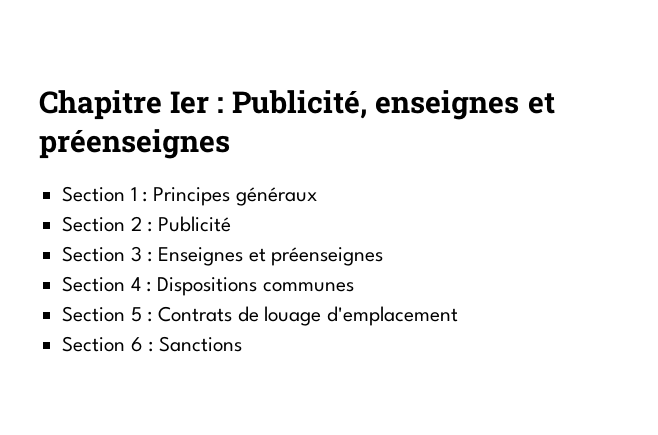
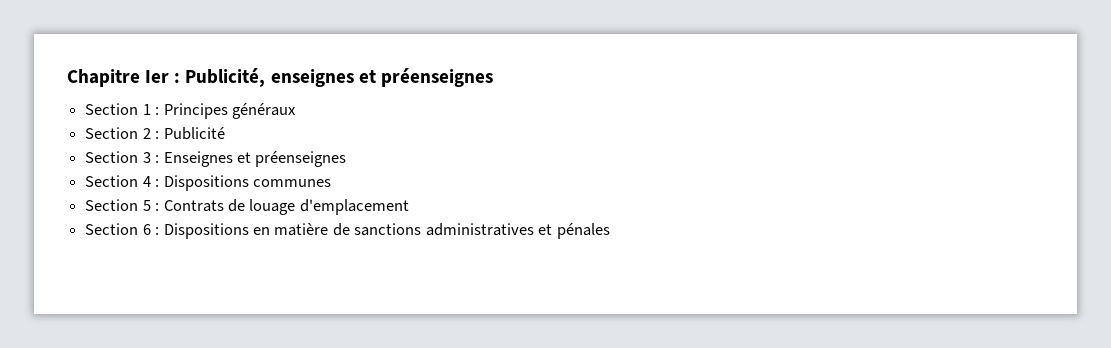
[159,336,243,352] Sanctions -> [163,223,610,239] Dispositions en matière de sanctions administratives et pénales

